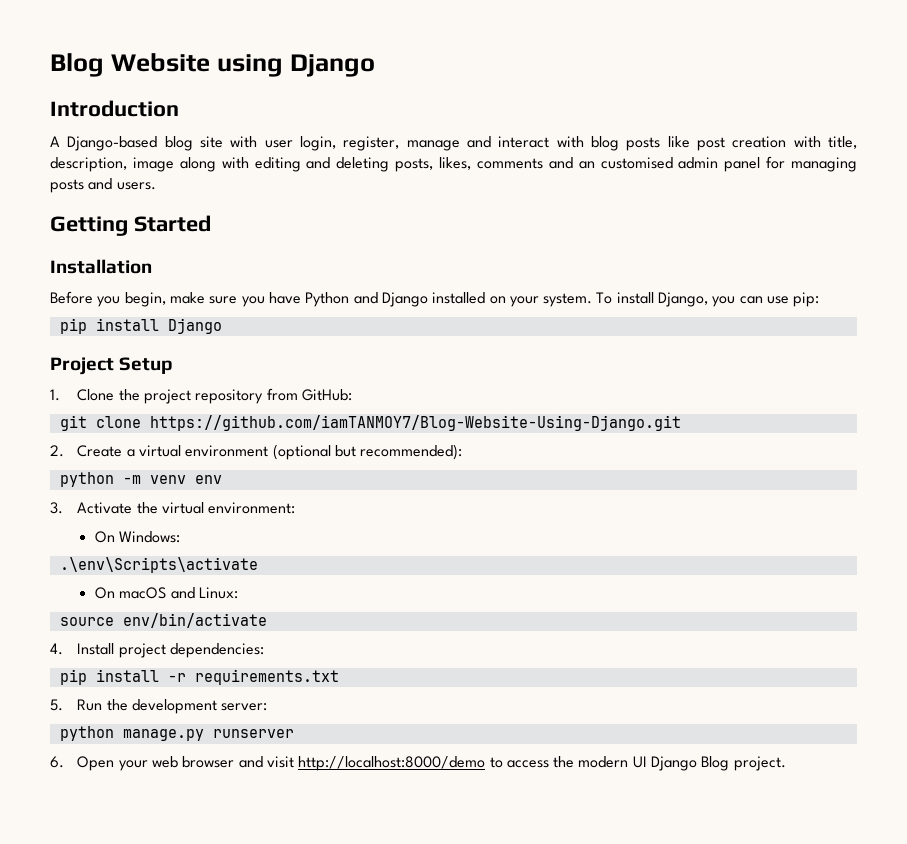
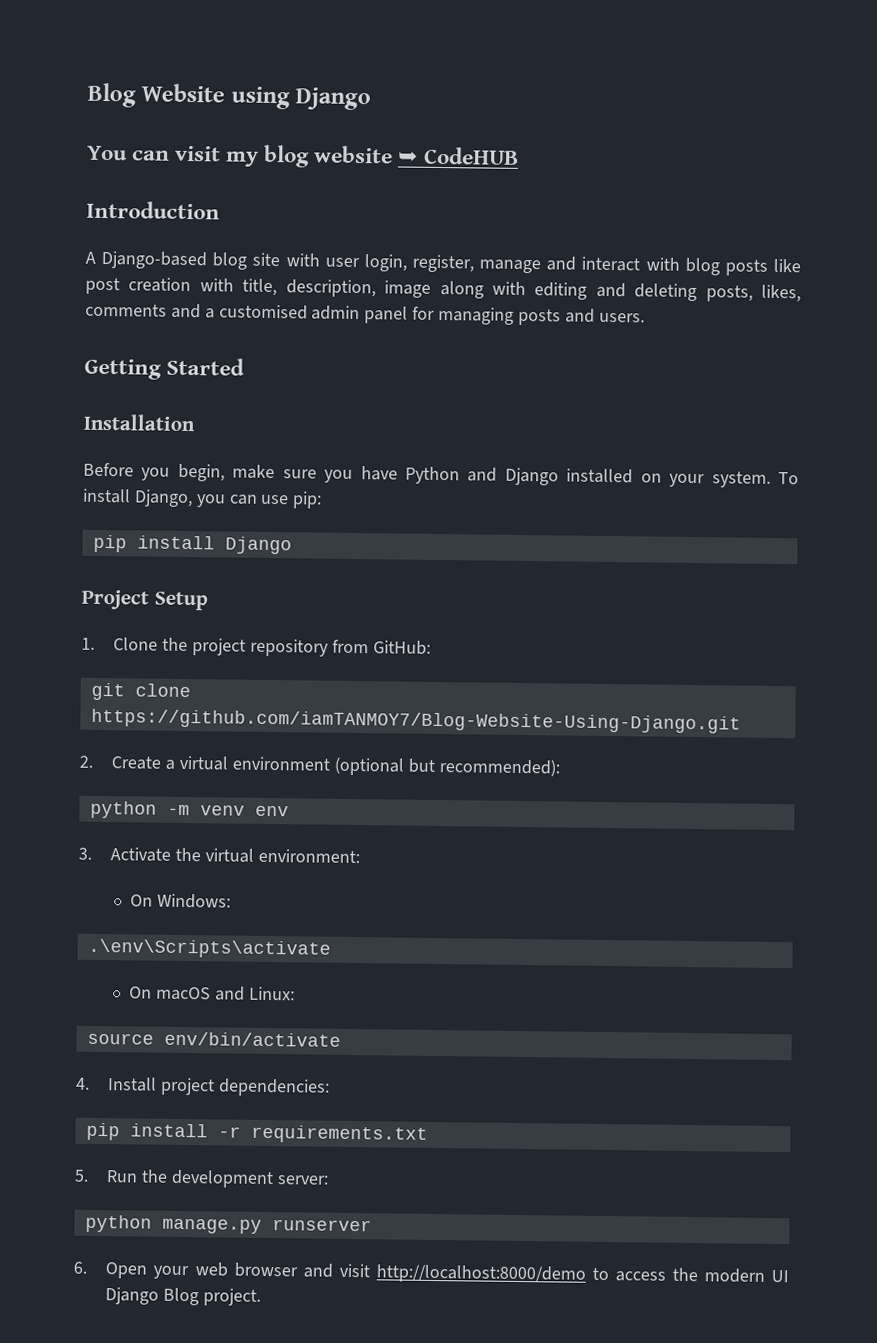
(375, 65) none -> [87,144,519,168] // You can visit my blog website ➥ CodeHUB
[578,161,595,169] an -> [204,308,215,319] a

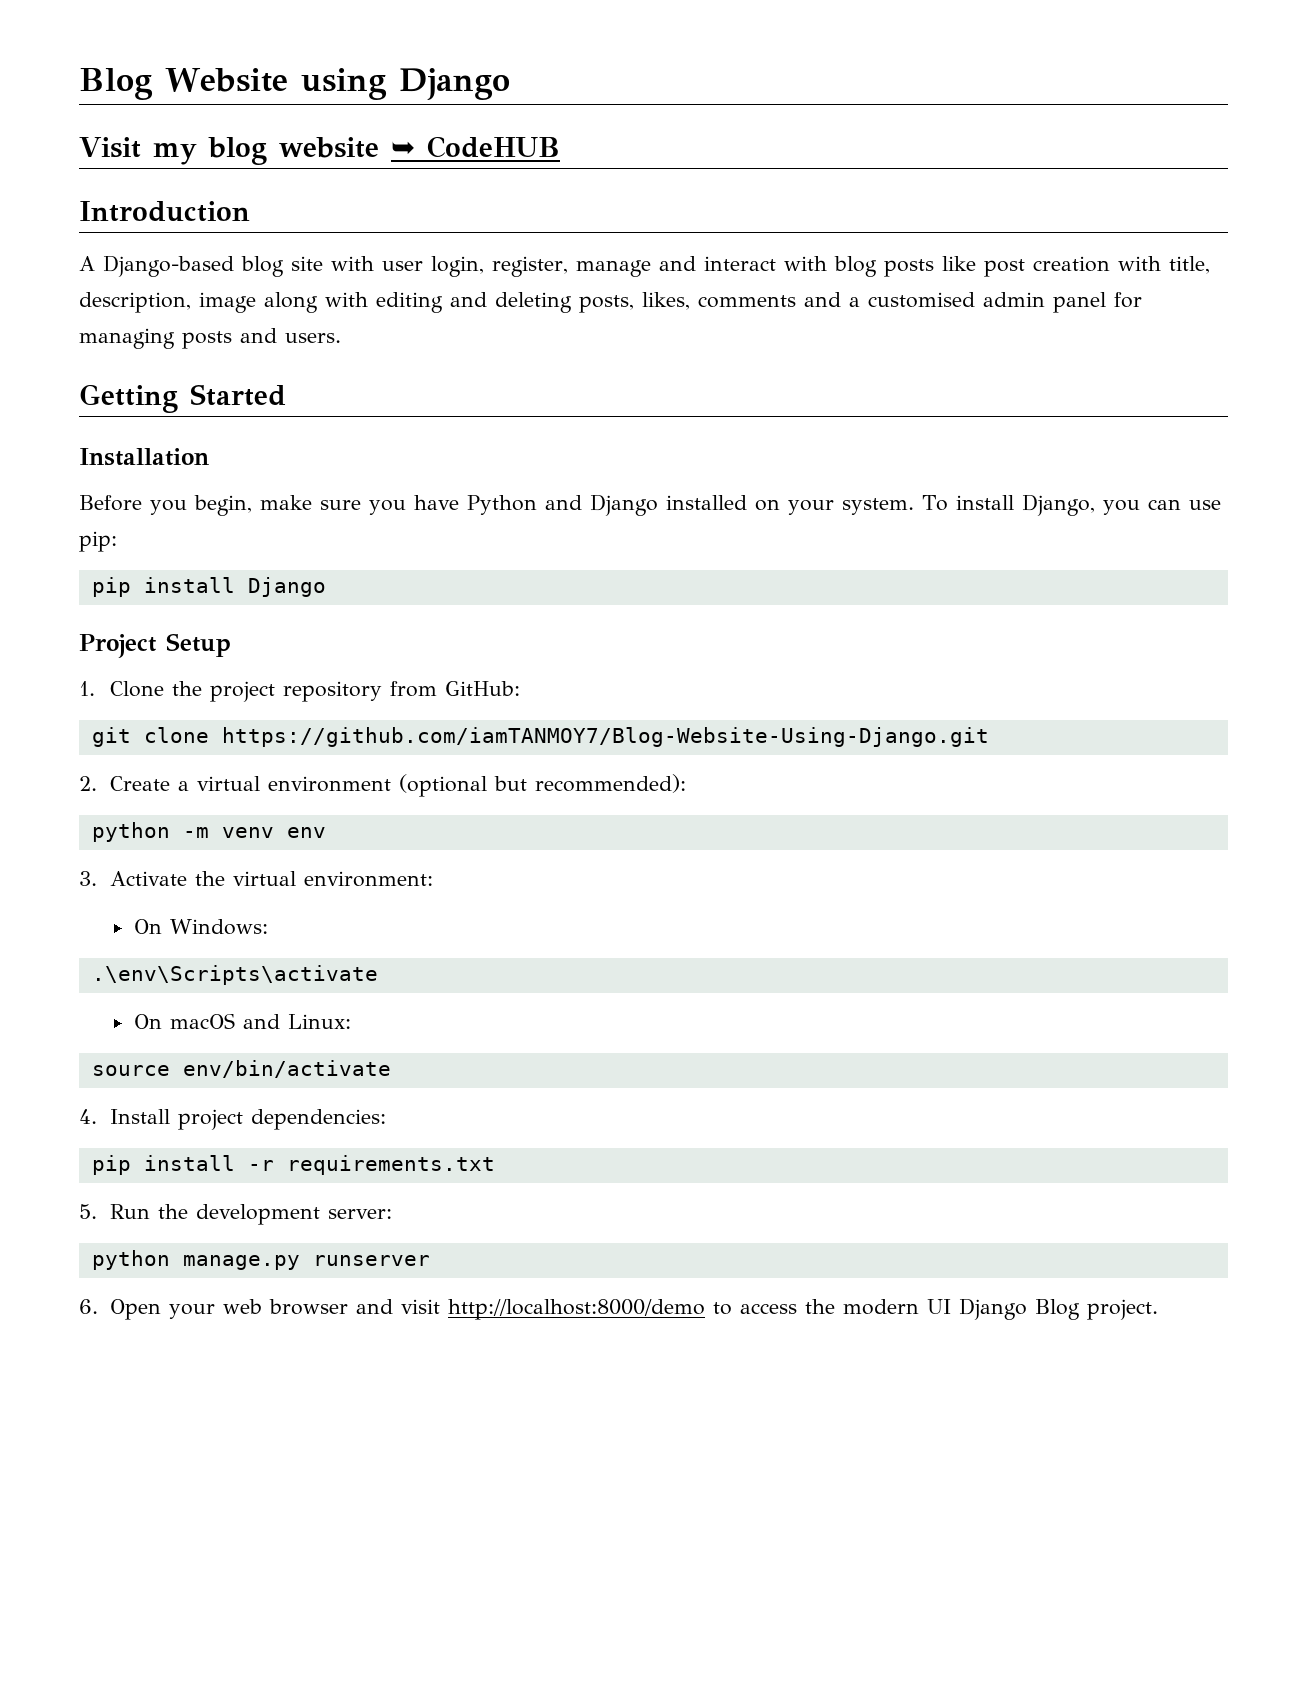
[87,145,222,162] You can visit -> [79,137,141,158] Visit

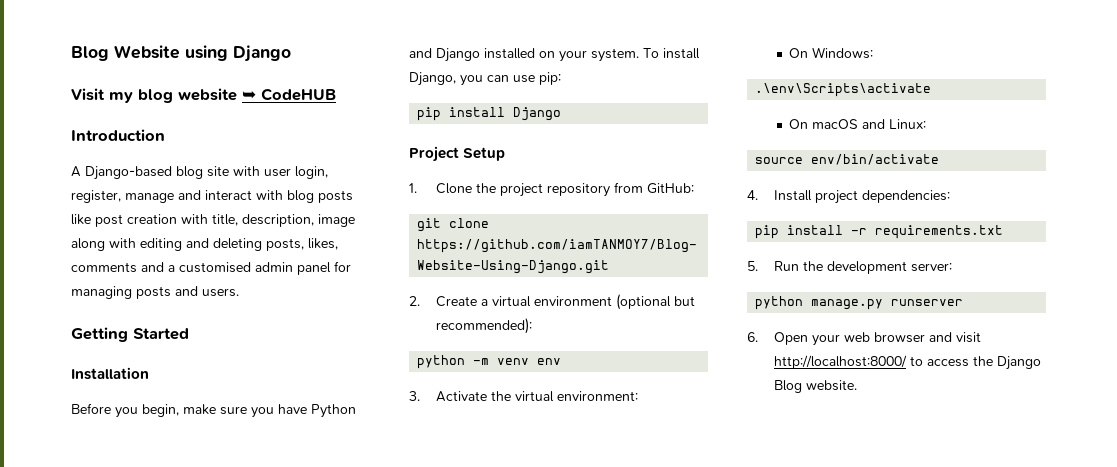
[447,1299,705,1320] http://localhost:8000/demo -> [773,355,907,369] http://localhost:8000/
[842,1299,951,1315] modern UI -> (993, 361) none
[1086,1299,1158,1320] project. -> [805,380,857,391] website.

